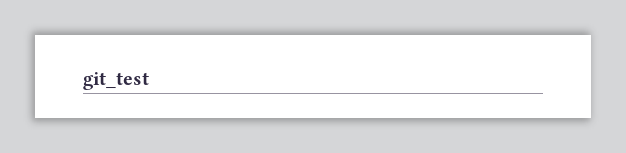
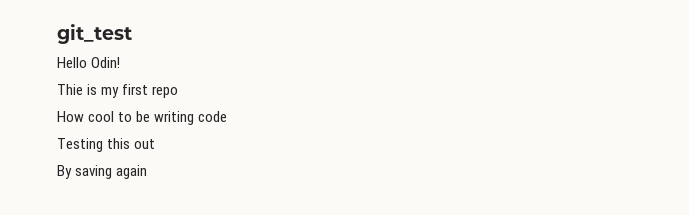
(149, 81) none -> [57,57,121,68] [57,84,179,98] [57,111,228,125] [57,138,156,152] [57,165,148,179] // Hello Odin! // Thie is my first repo // How cool to be writing code // Testing this out // By saving again

